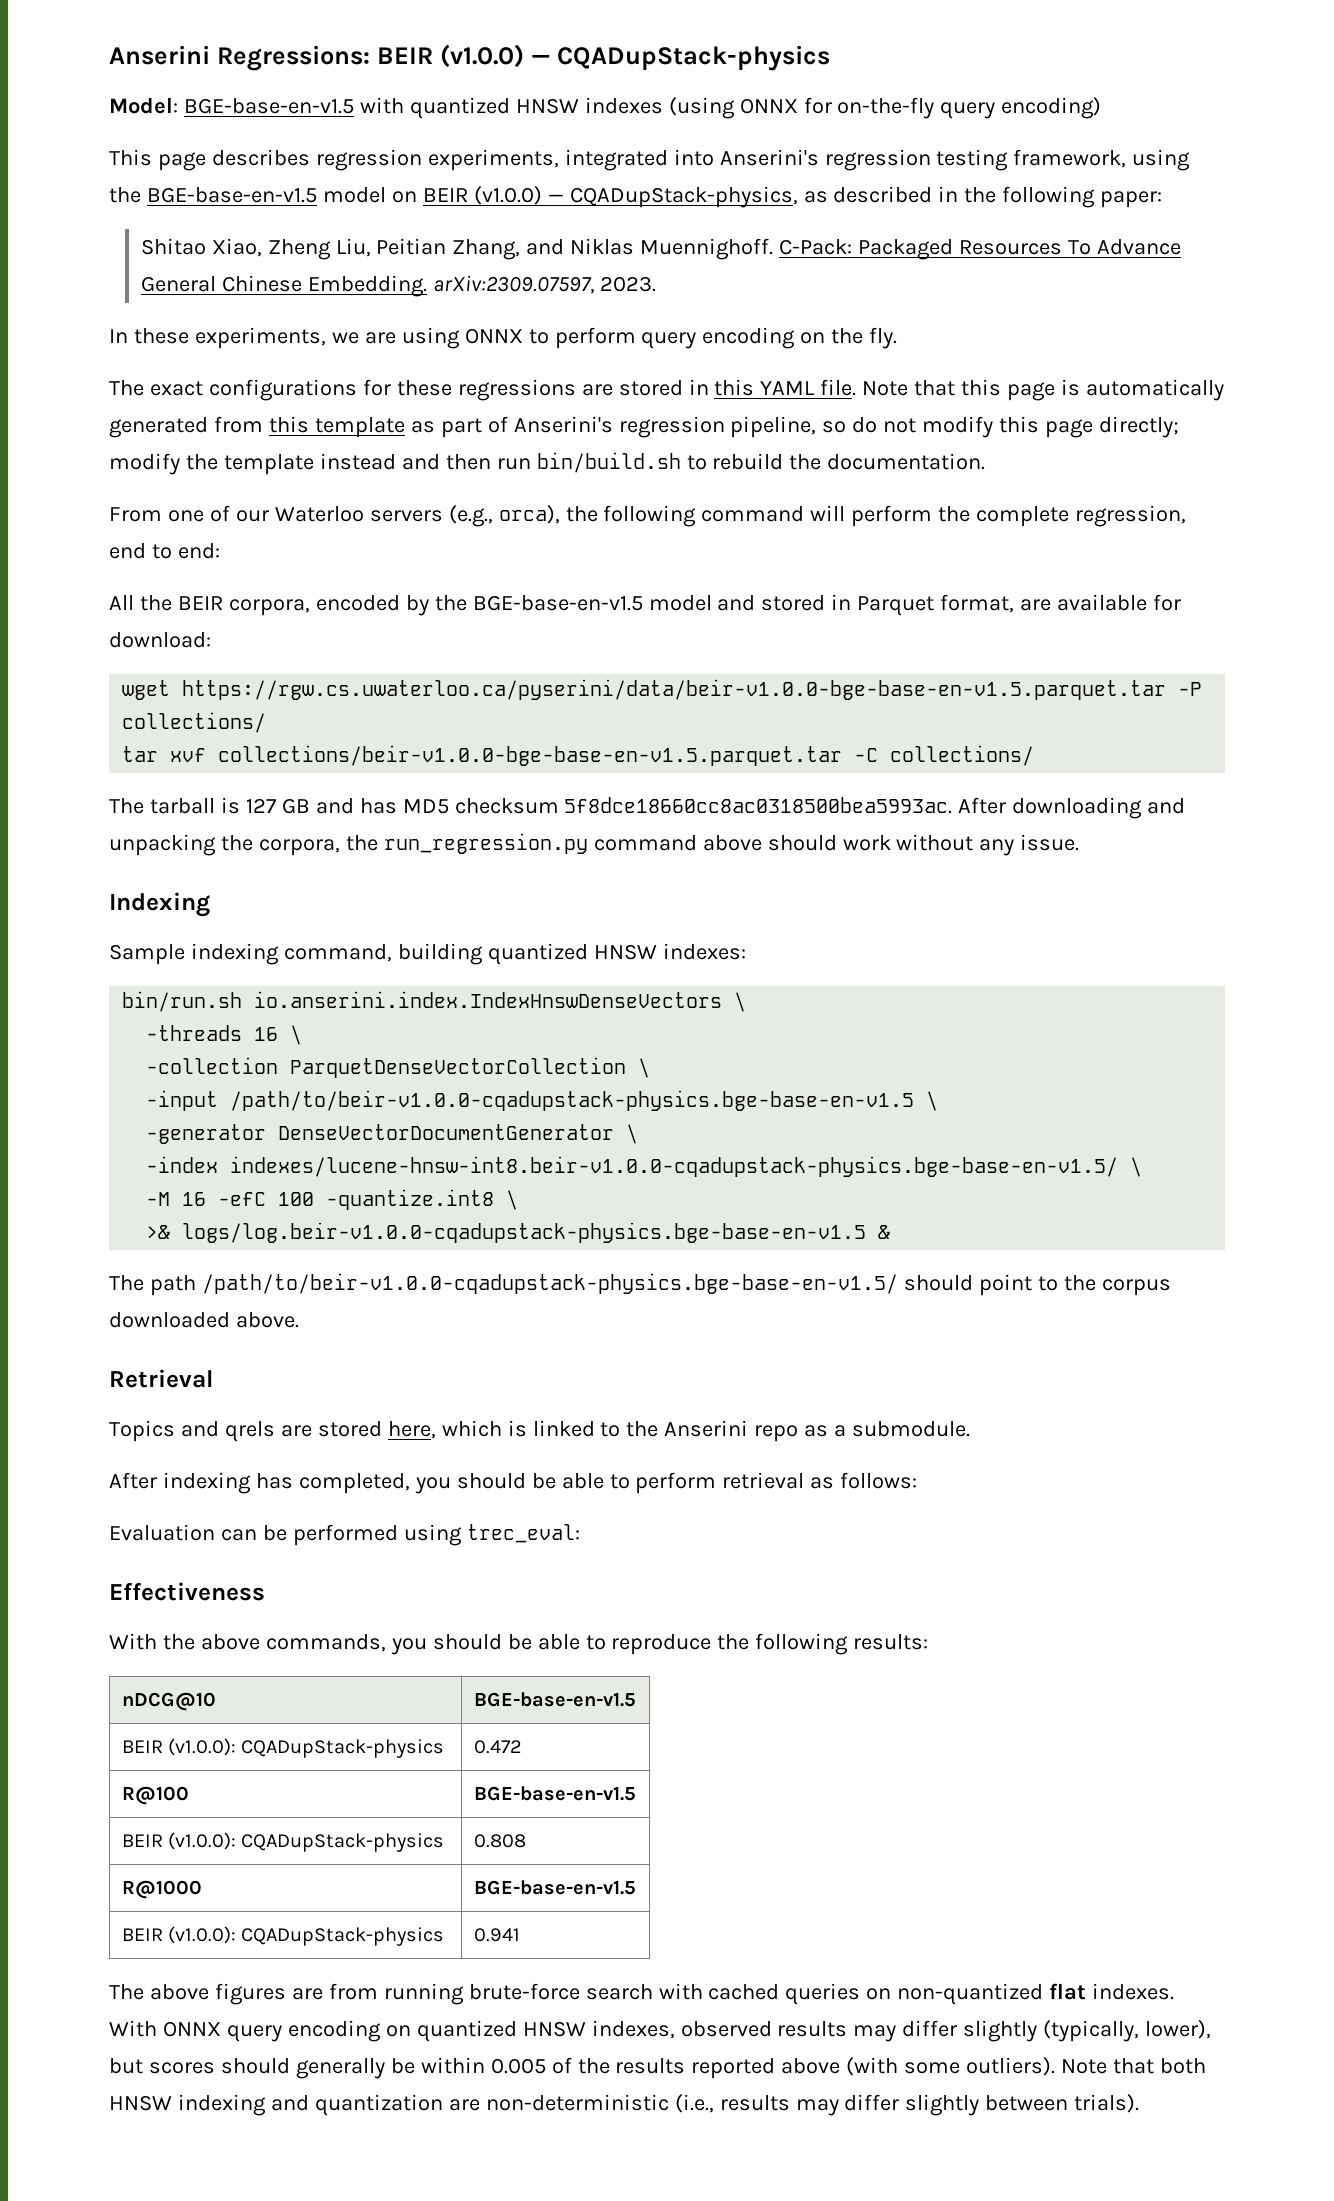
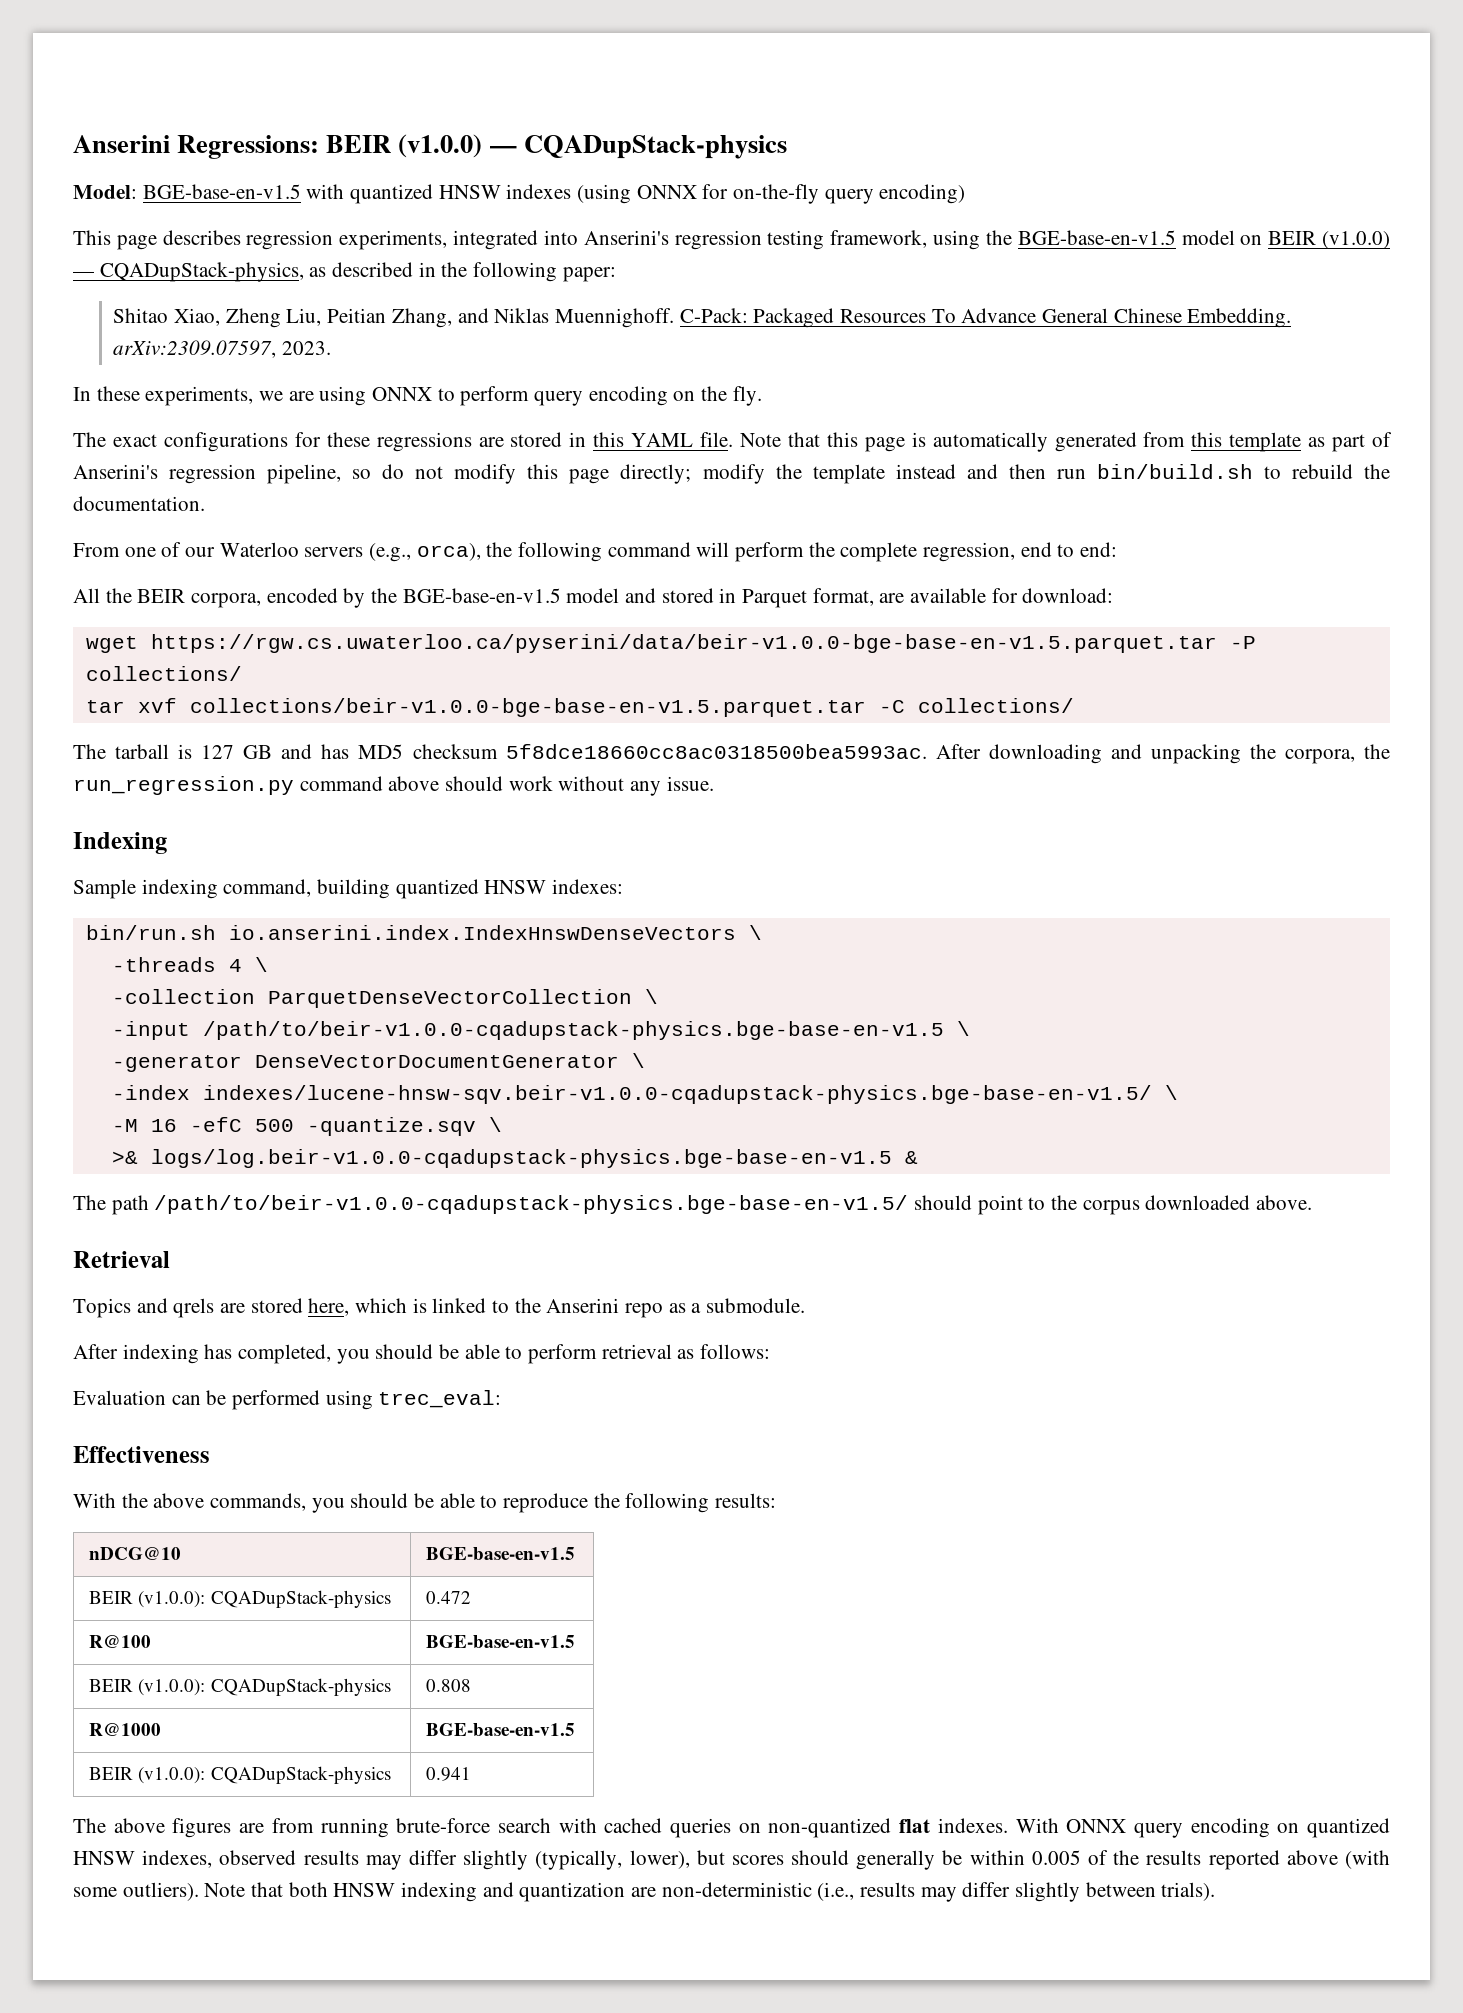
[254,1027,279,1041] 16 -> [228,959,242,972] 4
[230,1156,1119,1177] indexes/lucene-hnsw-int8.beir-v1.0.0-cqadupstack-physics.bge-base-en-v1.5/ -> [202,1085,1152,1104] indexes/lucene-hnsw-sqv.beir-v1.0.0-cqadupstack-physics.bge-base-en-v1.5/
[278,1189,495,1210] 100 -quantize.int8 -> [254,1117,476,1136] 500 -quantize.sqv

